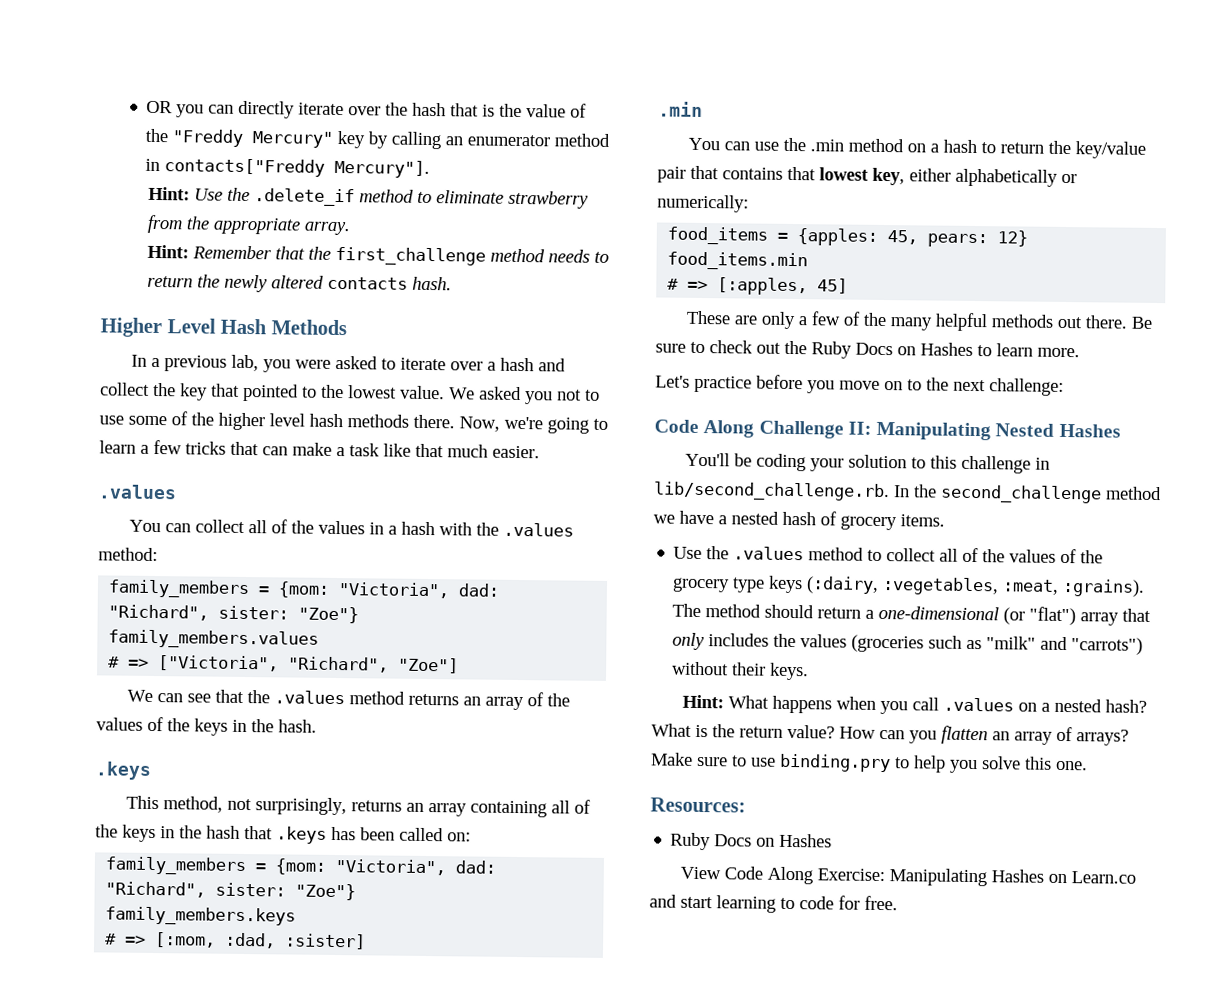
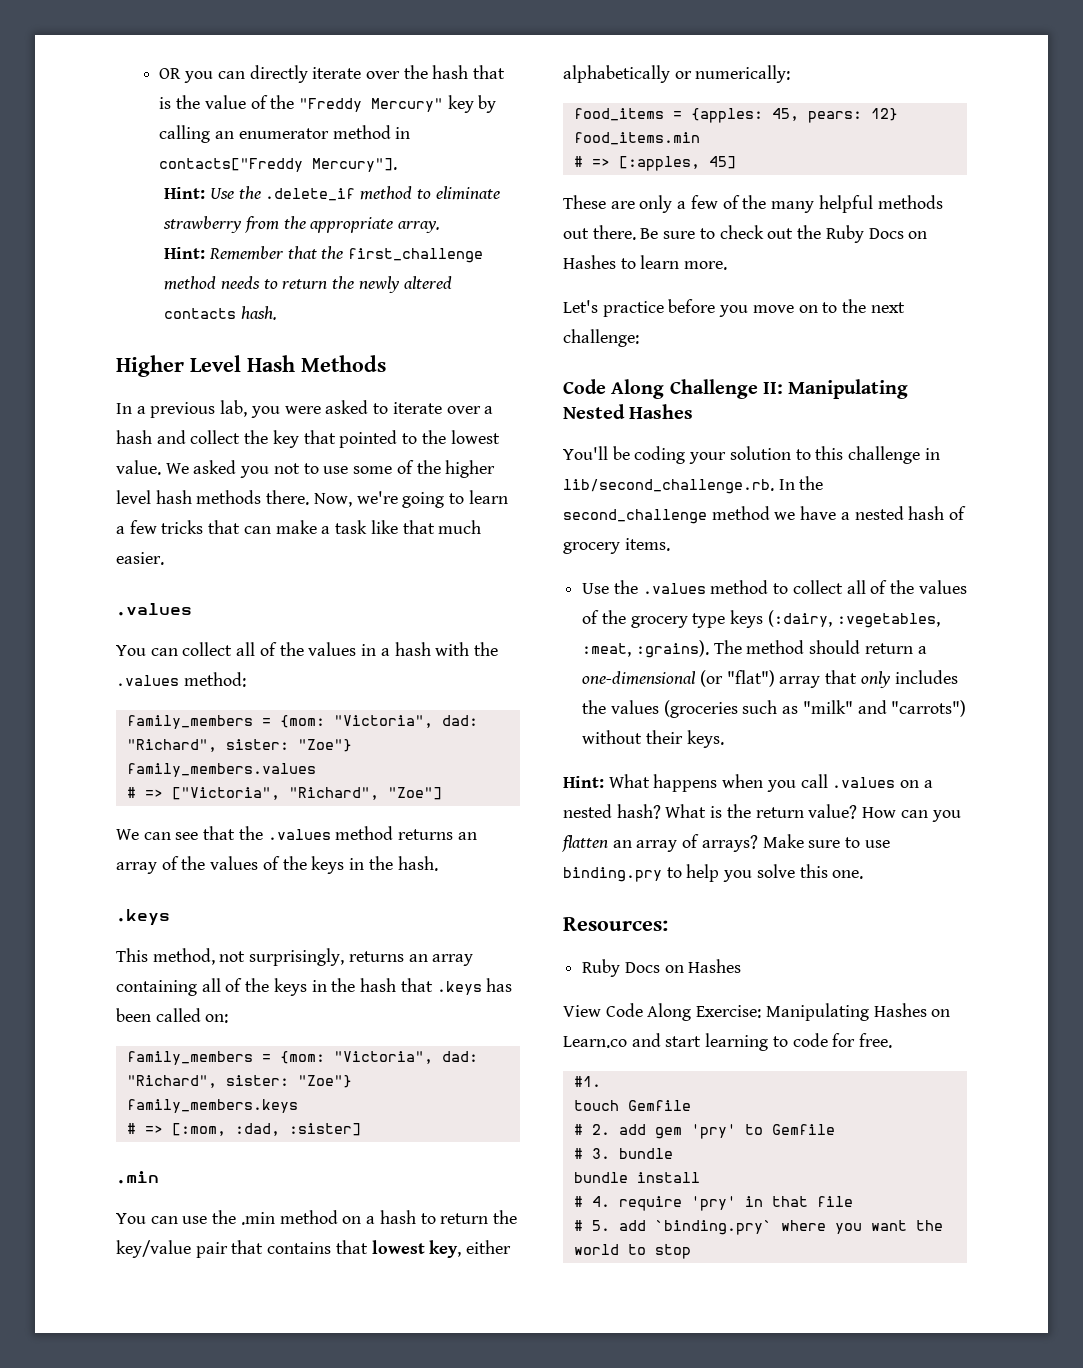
(898, 903) none -> [573,1076,601,1087] [573,1100,691,1111] [573,1124,835,1139] [573,1148,673,1159] [573,1172,700,1183] [573,1196,853,1211] [573,1220,943,1235] [573,1244,691,1259] // #1. // touch Gemfile // # 2. add gem 'pry' to Gemfile // # 3. bundle // bundle install // # 4. require 'pry' in that file // # 5. add `binding.pry` where you want the world to stop

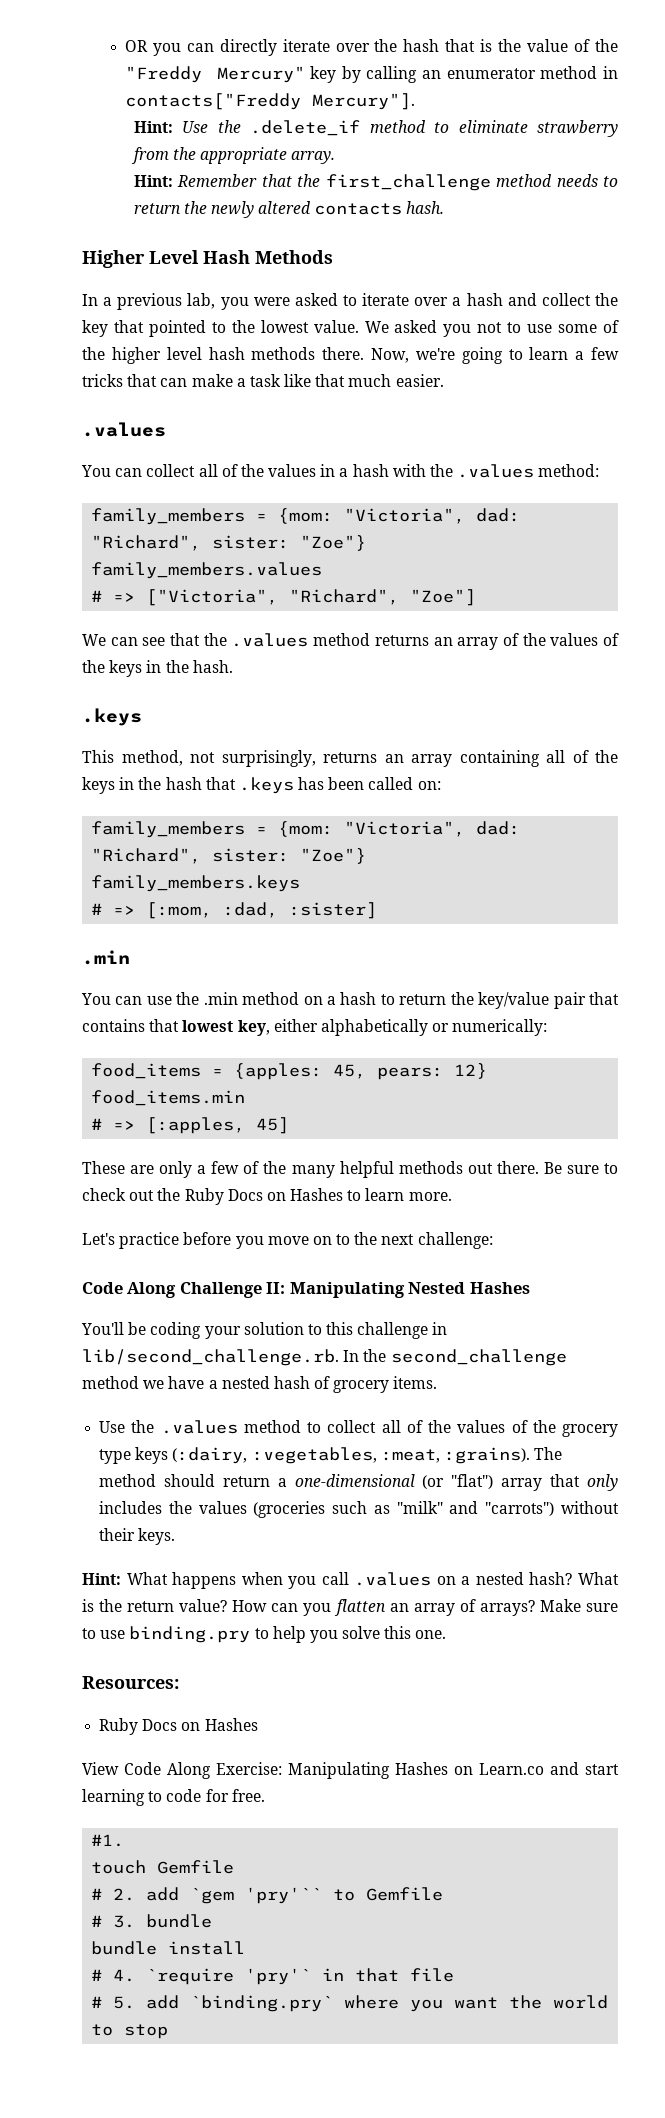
[654,1124,736,1139] gem 'pry' -> [190,1887,323,1904] `gem 'pry'``
[618,1196,736,1211] require 'pry' -> [146,1968,312,1985] `require 'pry'`

